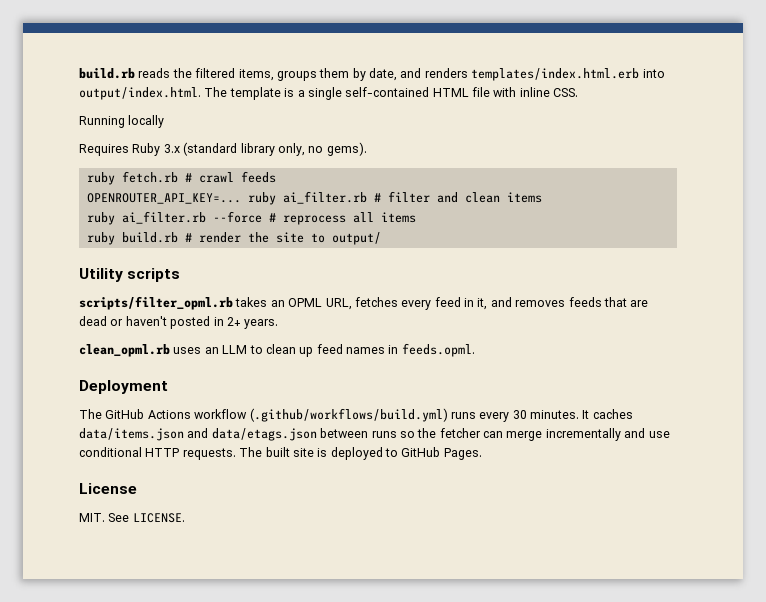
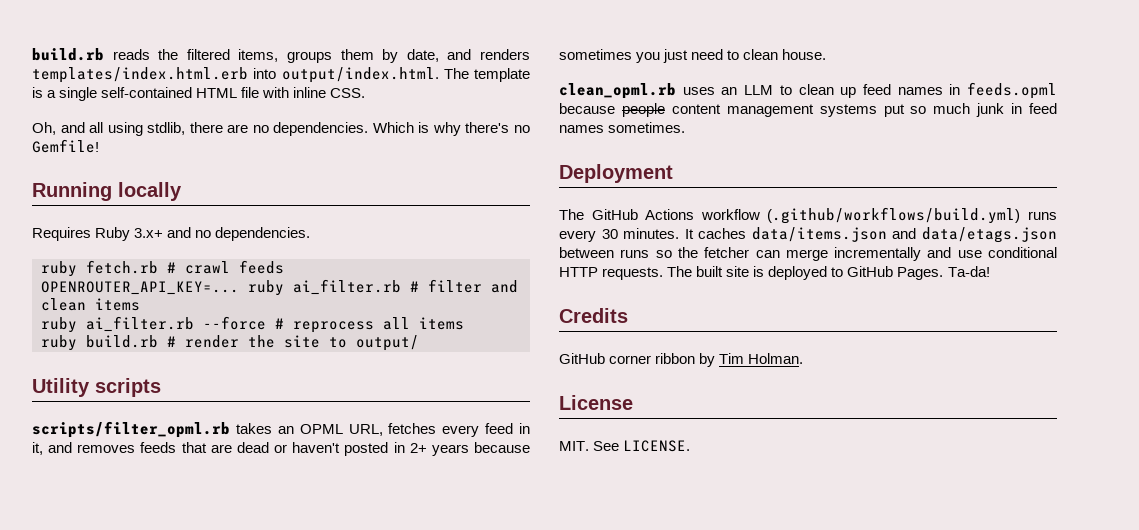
[79,115,165,128] [79,142,367,156] Running locally // Requires Ruby 3.x (standard library only, no gems). -> [32,122,531,136] [32,139,99,153] [32,182,182,201] [32,227,311,241] Oh, and all using stdlib, there are no dependencies. Which is why there's no Gemfile! // Running locally // Requires Ruby 3.x+ and no dependencies.
[244,319,279,329] years. -> [431,442,530,456] [559,49,827,63] years because sometimes you just need to clean house.
[401,343,475,357] feeds.opml. -> [966,82,1057,99] [559,103,1057,117] [559,122,686,133] feeds.opml because people content management systems put so much junk in feed names sometimes.
(482, 454) none -> [947,266,990,277] [559,308,628,323] [559,353,804,367] Ta-da! // Credits // GitHub corner ribbon by Tim Holman.

